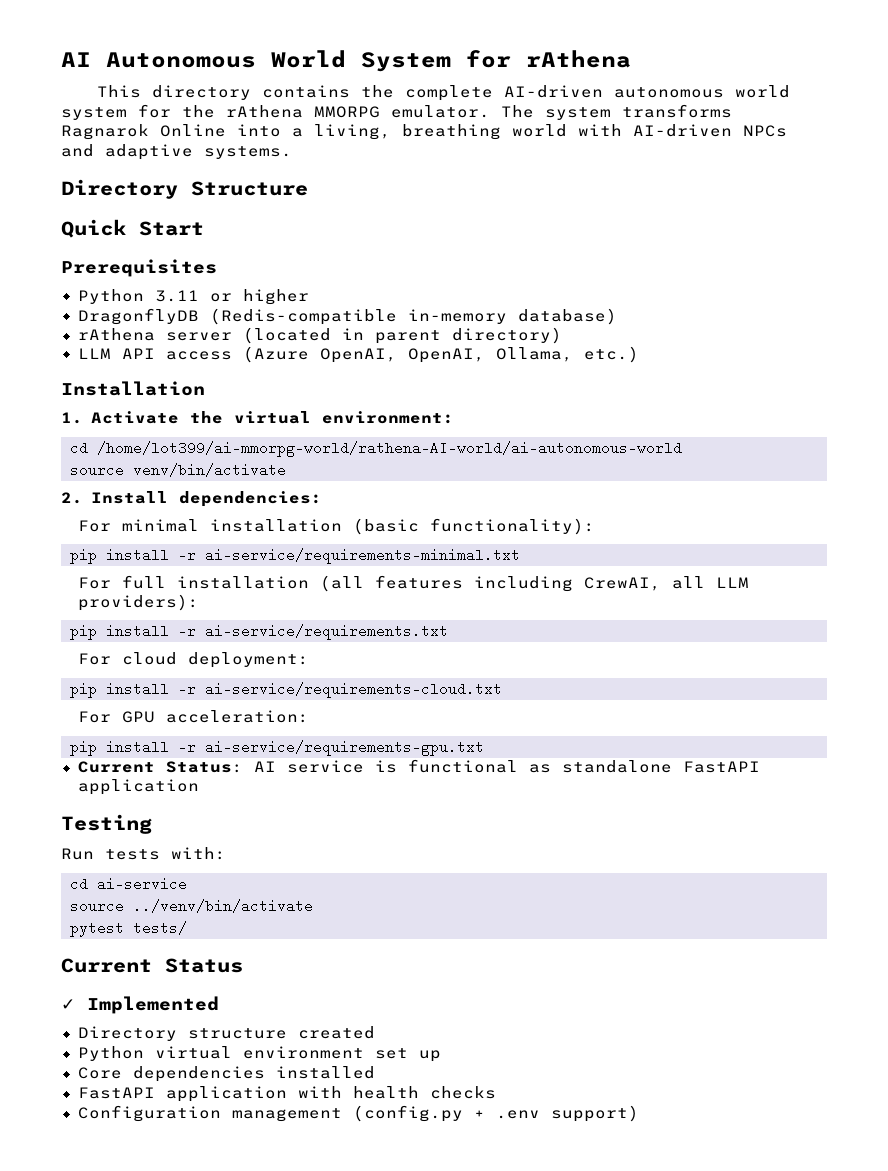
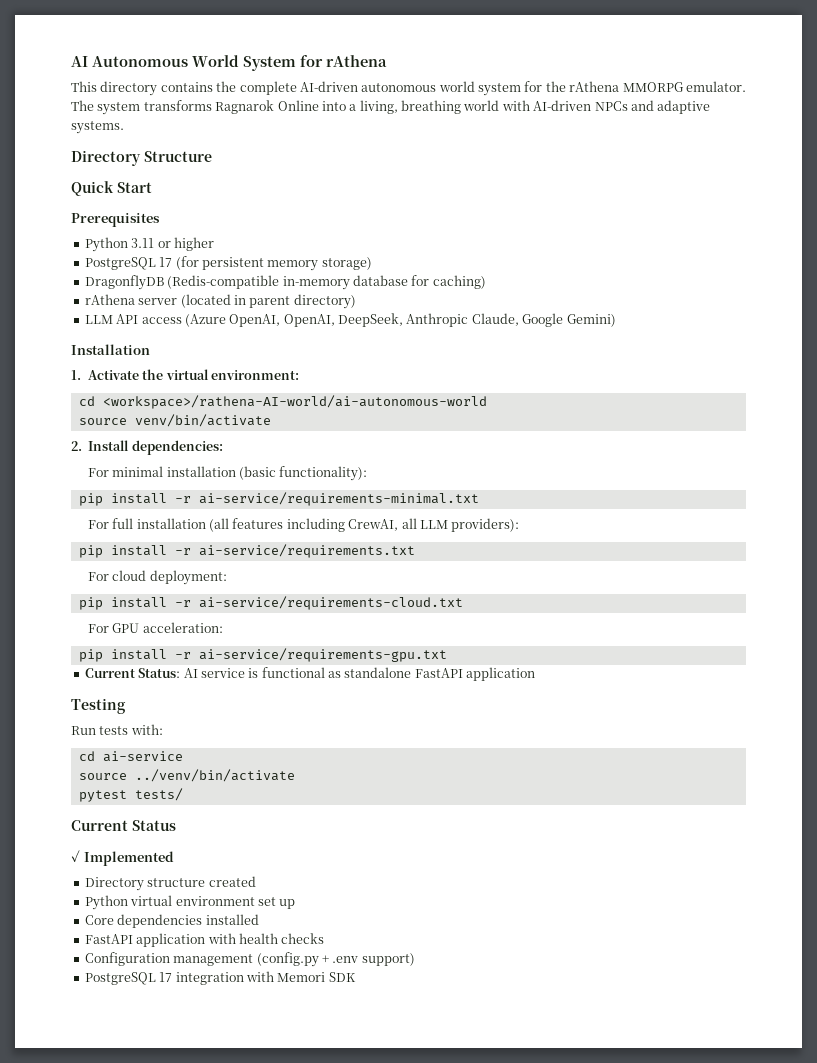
(309, 297) none -> [84,256,372,271] // PostgreSQL 17 (for persistent memory storage)
[517,308,617,325] database) -> [352,275,486,289] database for caching)
[495,346,639,363] Ollama, etc.) -> [338,313,616,327] DeepSeek, Anthropic Claude, Google Gemini)
[97,441,682,457] /home/lot399/ai-mmorpg-world/rathena-AI-world/ai-autonomous-world -> [102,395,487,409] <workspace>/rathena-AI-world/ai-autonomous-world
(639, 1113) none -> [84,971,356,985] // PostgreSQL 17 integration with Memori SDK

